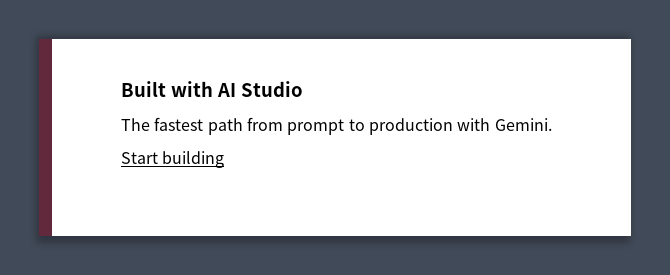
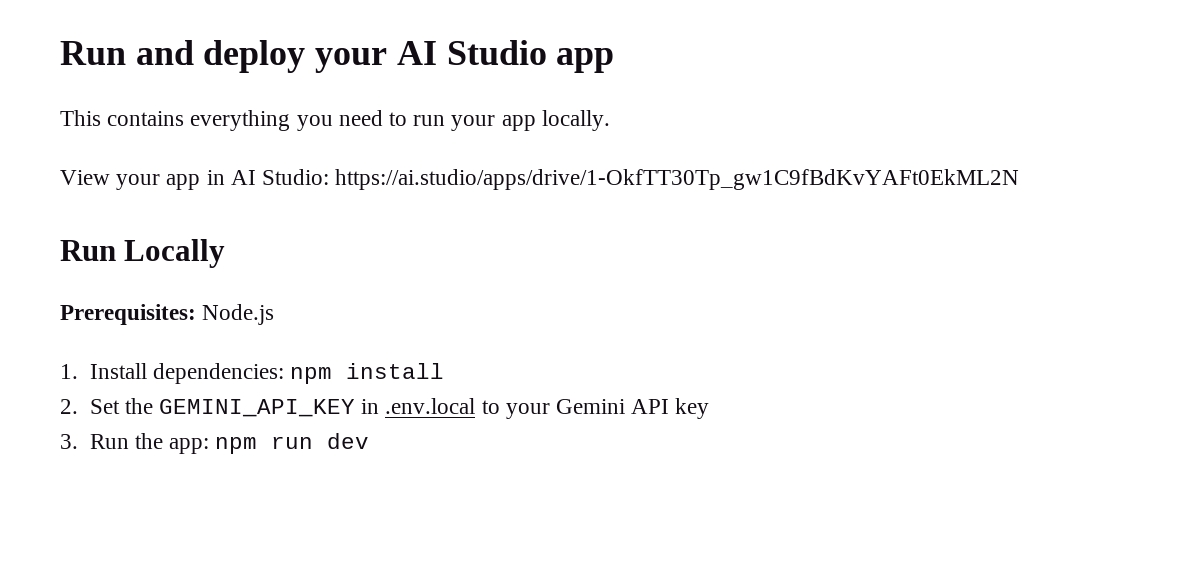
[121,81,303,97] [121,117,552,135] [121,151,225,168] Built with AI Studio // The fastest path from prompt to production with Gemini. // Start building -> [60,40,615,73] [60,110,610,131] [60,169,1020,190] [60,239,226,268] [60,304,275,325] [60,363,444,384] [60,398,710,419] [60,433,370,454] Run and deploy your AI Studio app // This contains everything you need to run your app locally. // View your app in AI Studio: https://ai.studio/apps/drive/1-OkfTT30Tp_gw1C9fBdKvYAFt0EkML2N // Run Locally // Prerequisites: Node.js // 1. Install dependencies: npm install // 2. Set the GEMINI_API_KEY in .env.local to your Gemini API key // 3. Run the app: npm run dev

